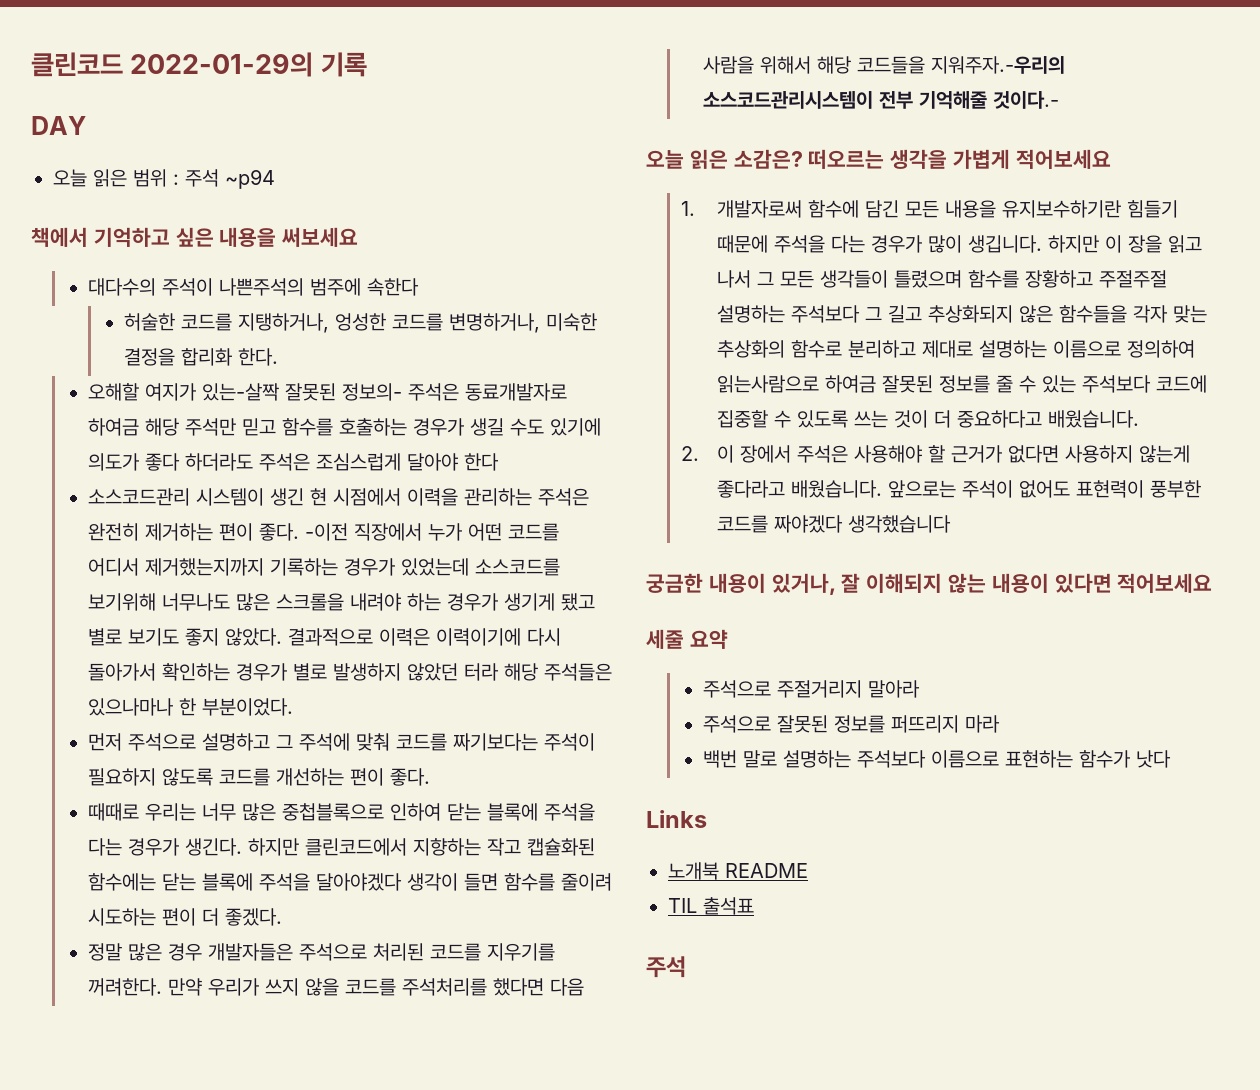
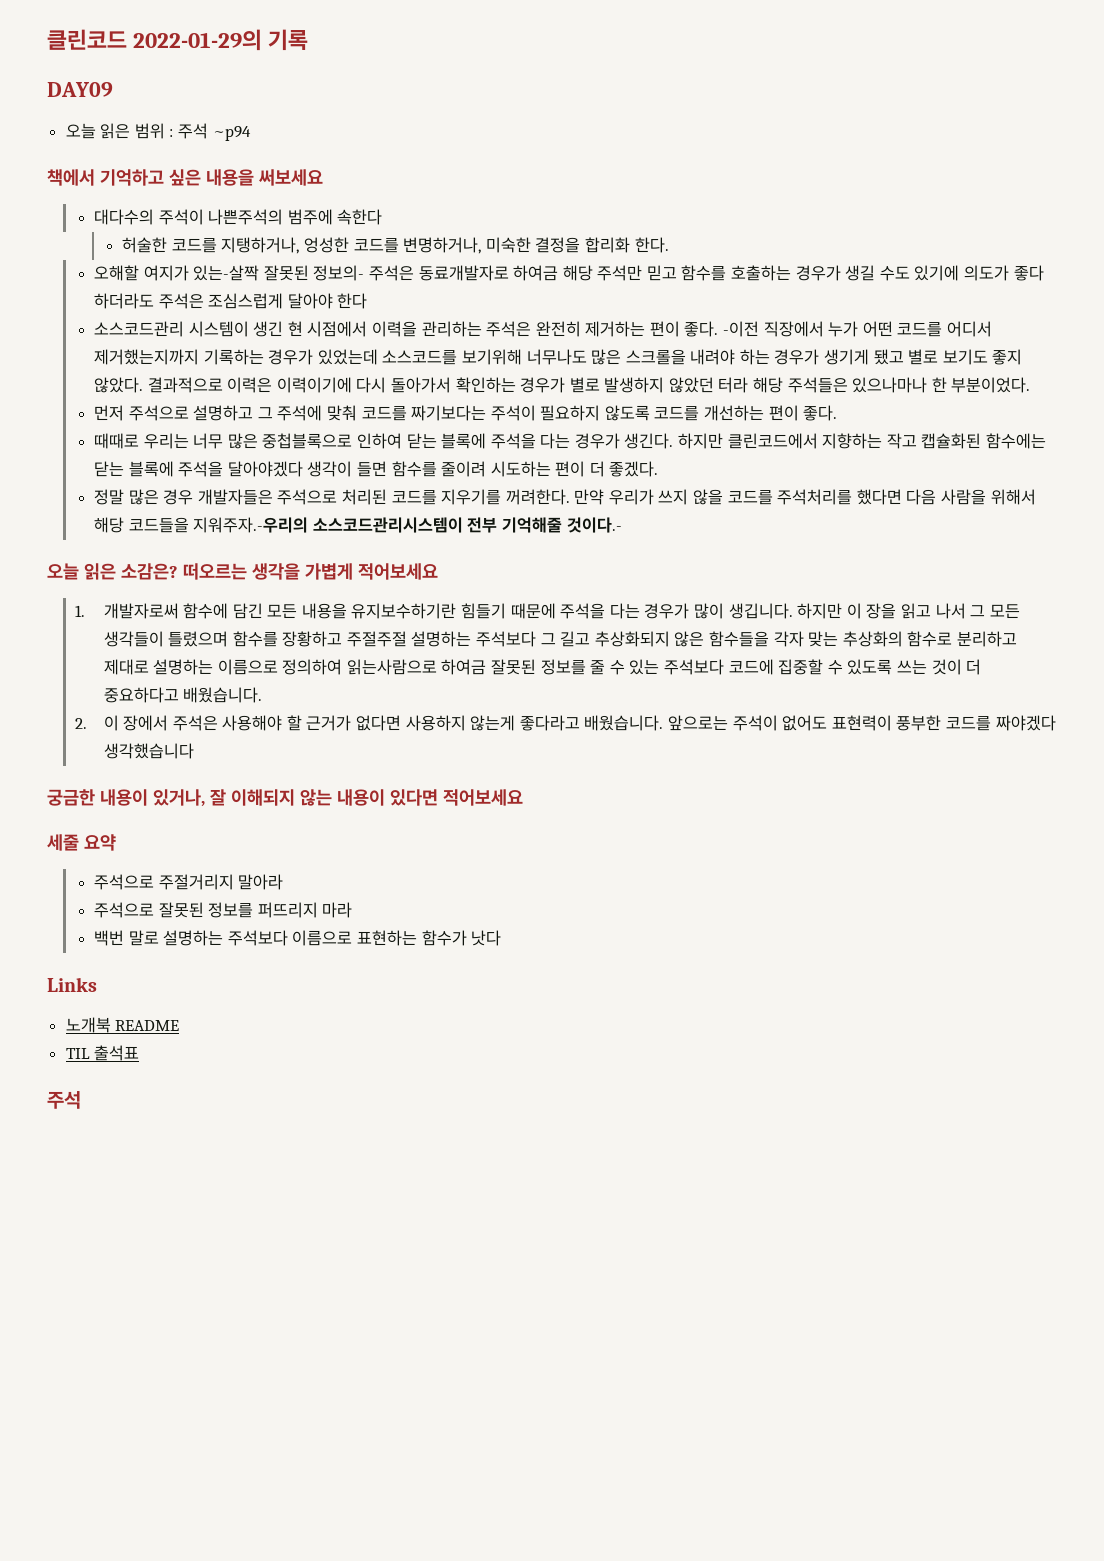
[31,116,86,135] DAY -> [47,82,113,97] DAY09

